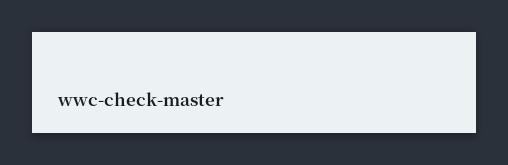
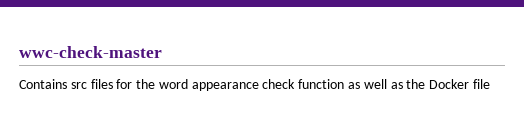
(224, 99) none -> [19,79,490,91] // Contains src files for the word appearance check function as well as the Docker file

